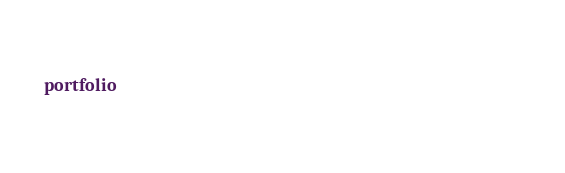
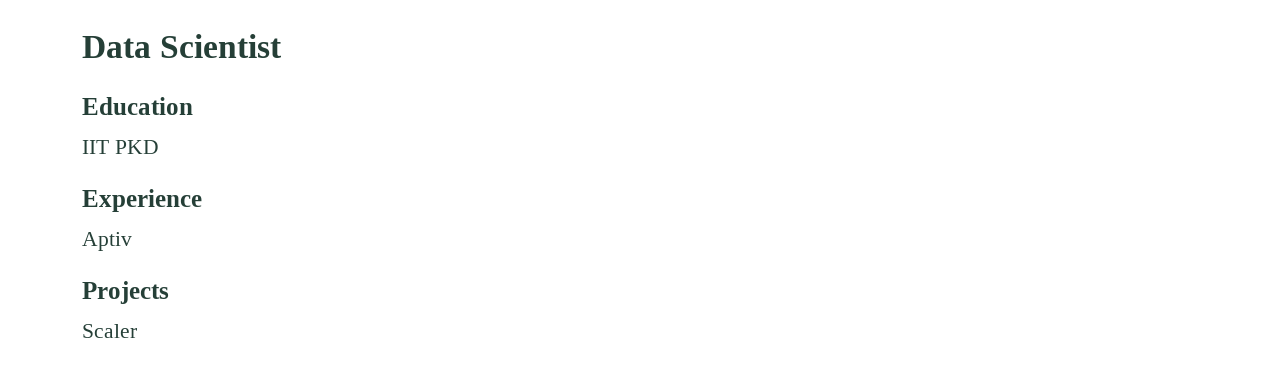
[44,78,117,95] portfolio -> [82,34,283,58] [82,97,193,115] [82,140,159,154] [82,189,202,212] [82,232,132,251] [82,281,169,304] [82,324,137,338] Data Scientist // Education // IIT PKD // Experience // Aptiv // Projects // Scaler

